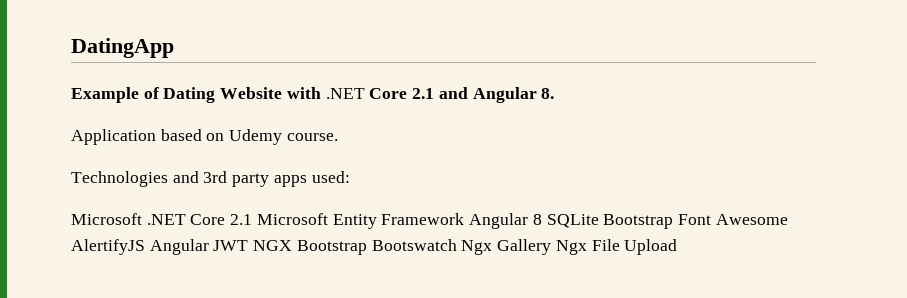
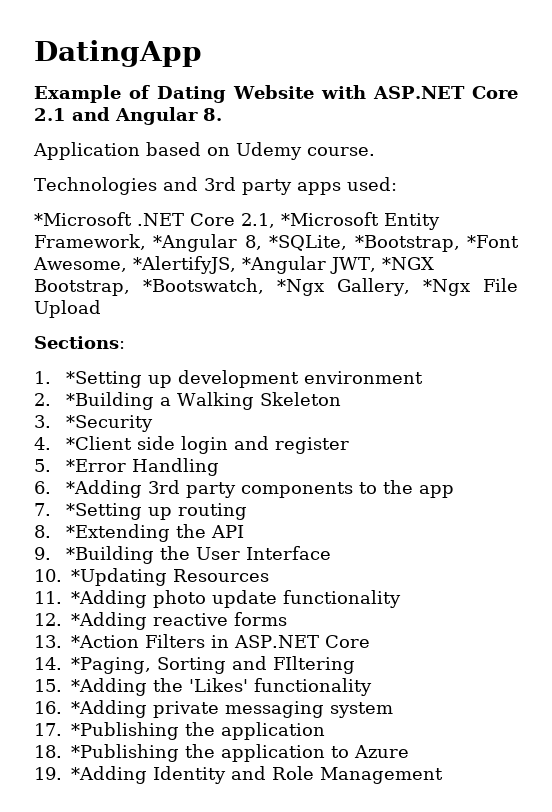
[325,88,365,99] .NET -> [373,86,466,99] ASP.NET
[71,213,788,229] [71,239,678,255] Microsoft .NET Core 2.1 Microsoft Entity Framework Angular 8 SQLite Bootstrap Font Awesome AlertifyJS Angular JWT NGX Bootstrap Bootswatch Ngx Gallery Ngx File Upload -> [34,212,440,230] [34,234,520,252] [33,256,434,274] [34,278,518,296] [34,300,101,318] [34,336,125,349] [34,370,424,388] [34,392,342,410] [34,415,154,432] [34,436,350,454] [34,458,220,476] [34,480,455,498] [34,503,248,520] [34,524,245,542] [34,546,332,564] [34,568,269,586] [34,590,401,608] [34,612,287,630] [34,634,370,648] [34,656,355,674] [34,678,372,696] [34,700,393,718] [34,722,325,740] [34,744,409,762] [34,766,443,784] *Microsoft .NET Core 2.1, *Microsoft Entity Framework, *Angular 8, *SQLite, *Bootstrap, *Font Awesome, *AlertifyJS, *Angular JWT, *NGX Bootstrap, *Bootswatch, *Ngx Gallery, *Ngx File Upload // Sections: // 1. *Setting up development environment // 2. *Building a Walking Skeleton // 3. *Security // 4. *Client side login and register // 5. *Error Handling // 6. *Adding 3rd party components to the app // 7. *Setting up routing // 8. *Extending the API // 9. *Building the User Interface // 10. *Updating Resources // 11. *Adding photo update functionality // 12. *Adding reactive forms // 13. *Action Filters in ASP.NET Core // 14. *Paging, Sorting and FIltering // 15. *Adding the 'Likes' functionality // 16. *Adding private messaging system // 17. *Publishing the application // 18. *Publishing the application to Azure // 19. *Adding Identity and Role Management

